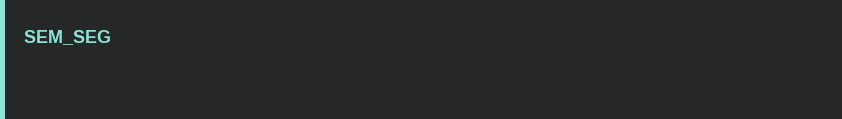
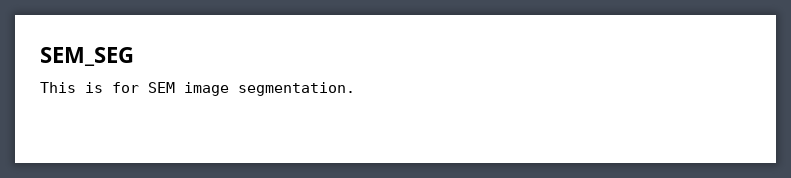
(111, 37) none -> [40,82,355,96] // This is for SEM image segmentation.

